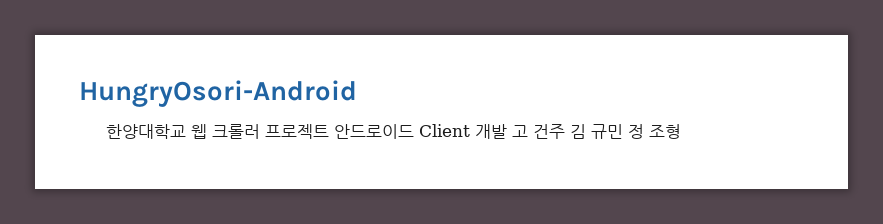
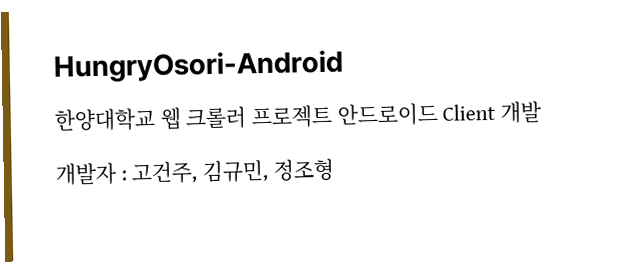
[511,124,681,139] 고 건주 김 규민 정 조형 -> [55,158,334,186] // 개발자 : 고건주, 김규민, 정조형

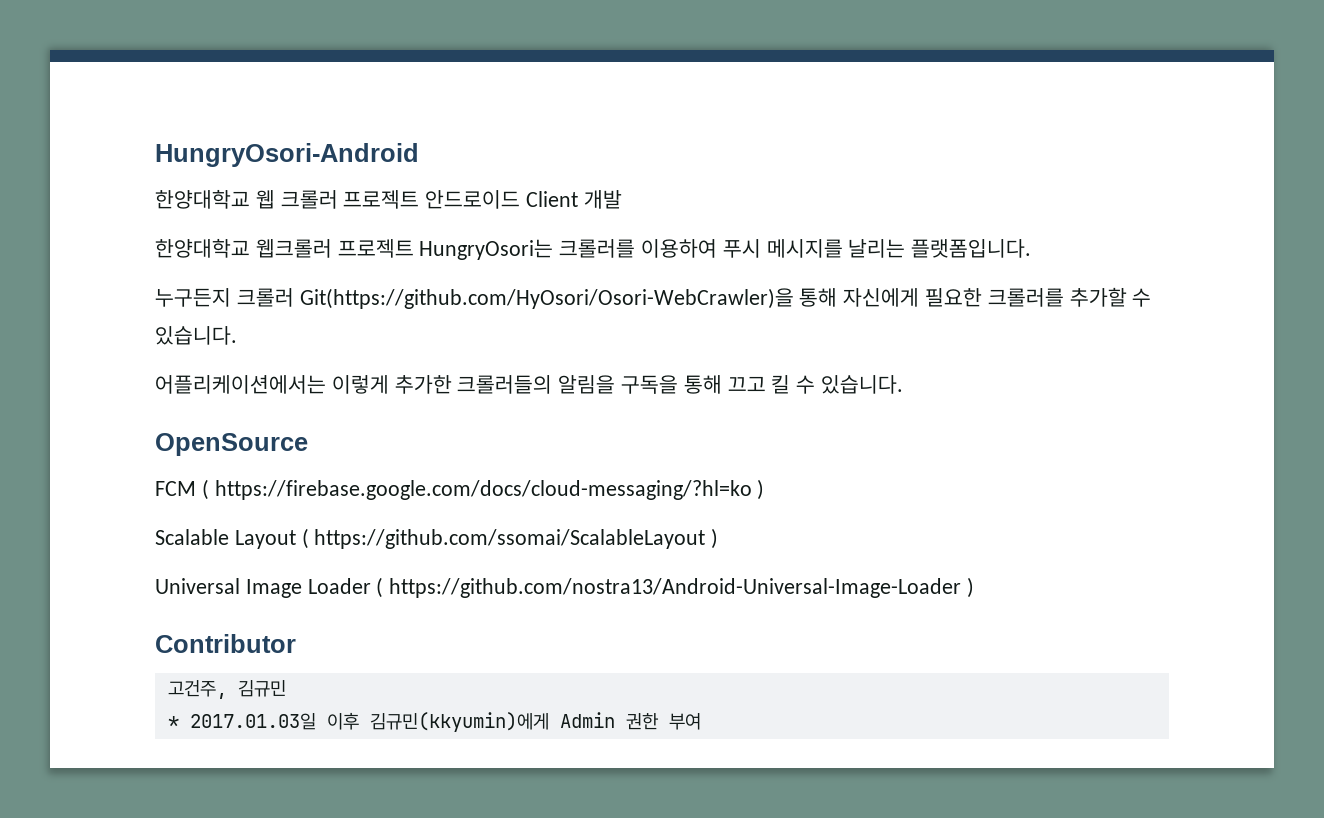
[55,158,334,186] 개발자 : 고건주, 김규민, 정조형 -> [155,238,1032,260] [155,287,1152,309] [155,326,237,345] [155,375,904,394] [155,433,308,456] [155,479,765,500] [155,528,719,549] [155,577,975,598] [155,634,296,653] [167,680,286,699] [167,712,701,732] 한양대학교 웹크롤러 프로젝트 HungryOsori는 크롤러를 이용하여 푸시 메시지를 날리는 플랫폼입니다. // 누구든지 크롤러 Git(https://github.com/HyOsori/Osori-WebCrawler)을 통해 자신에게 필요한 크롤러를 추가할 수 있습니다. // 어플리케이션에서는 이렇게 추가한 크롤러들의 알림을 구독을 통해 끄고 킬 수 있습니다. // OpenSource // FCM ( https://firebase.google.com/docs/cloud-messaging/?hl=ko ) // Scalable Layout ( https://github.com/ssomai/ScalableLayout ) // Universal Image Loader ( https://github.com/nostra13/Android-Universal-Image-Loader ) // Contributor // 고건주, 김규민 // * 2017.01.03일 이후 김규민(kkyumin)에게 Admin 권한 부여

